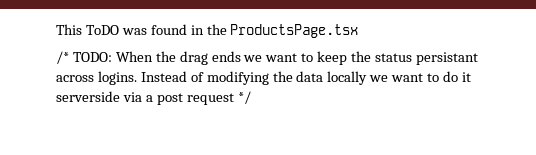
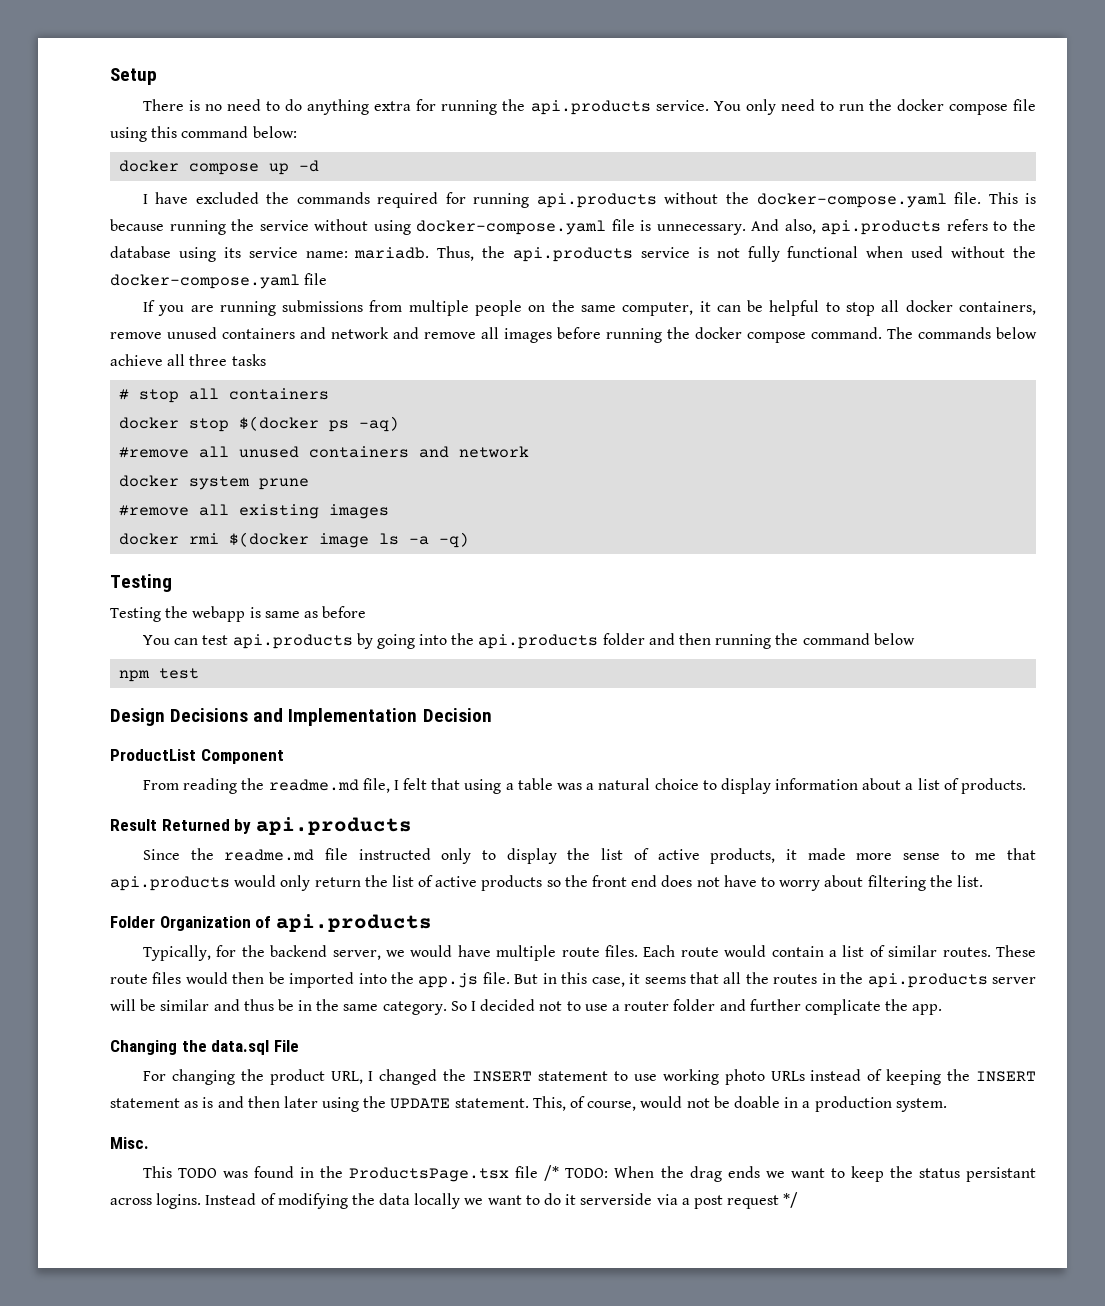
[56,24,119,35] This ToDO -> [110,68,157,85] [142,99,1036,115] [110,126,297,142] [119,160,320,175] [142,192,1037,208] [110,219,1036,235] [110,246,1036,262] [110,273,328,289] [142,300,1036,316] [110,327,1037,343] [110,354,266,366] [119,388,330,403] [119,416,400,432] [119,446,530,458] [119,475,310,490] [119,504,390,519] [119,532,470,548] [110,574,172,592] [110,606,367,622] [142,633,915,649] [119,668,200,682] [110,708,492,726] [110,749,284,764] [142,778,1027,794] [110,817,412,835] [142,848,1036,864] [110,875,983,891] [110,914,432,932] [142,945,1036,961] [110,972,1036,988] [110,999,943,1015] [110,1040,299,1055] [142,1069,1036,1085] [110,1096,947,1112] [110,1137,149,1149] [142,1166,218,1178] Setup // There is no need to do anything extra for running the api.products service. You only need to run the docker compose file using this command below: // docker compose up -d // I have excluded the commands required for running api.products without the docker-compose.yaml file. This is because running the service without using docker-compose.yaml file is unnecessary. And also, api.products refers to the database using its service name: mariadb. Thus, the api.products service is not fully functional when used without the docker-compose.yaml file // If you are running submissions from multiple people on the same computer, it can be helpful to stop all docker containers, remove unused containers and network and remove all images before running the docker compose command. The commands below achieve all three tasks // # stop all containers // docker stop $(docker ps -aq) // #remove all unused containers and network // docker system prune // #remove all existing images // docker rmi $(docker image ls -a -q) // Testing // Testing the webapp is same as before // You can test api.products by going into the api.products folder and then running the command below // npm test // Design Decisions and Implementation Decision // ProductList Component // From reading the readme.md file, I felt that using a table was a natural choice to display information about a list of products. // Result Returned by api.products // Since the readme.md file instructed only to display the list of active products, it made more sense to me that api.products would only return the list of active products so the front end does not have to worry about filtering the list. // Folder Organization of api.products // Typically, for the backend server, we would have multiple route files. Each route would contain a list of similar routes. These route files would then be imported into the app.js file. But in this case, it seems that all the routes in the api.products server will be similar and thus be in the same category. So I decided not to use a router folder and further complicate the app. // Changing the data.sql File // For changing the product URL, I changed the INSERT statement to use working photo URLs instead of keeping the INSERT statement as is and then later using the UPDATE statement. This, of course, would not be doable in a production system. // Misc. // This TODO
(359, 31) // -> [515,1166,539,1178] file

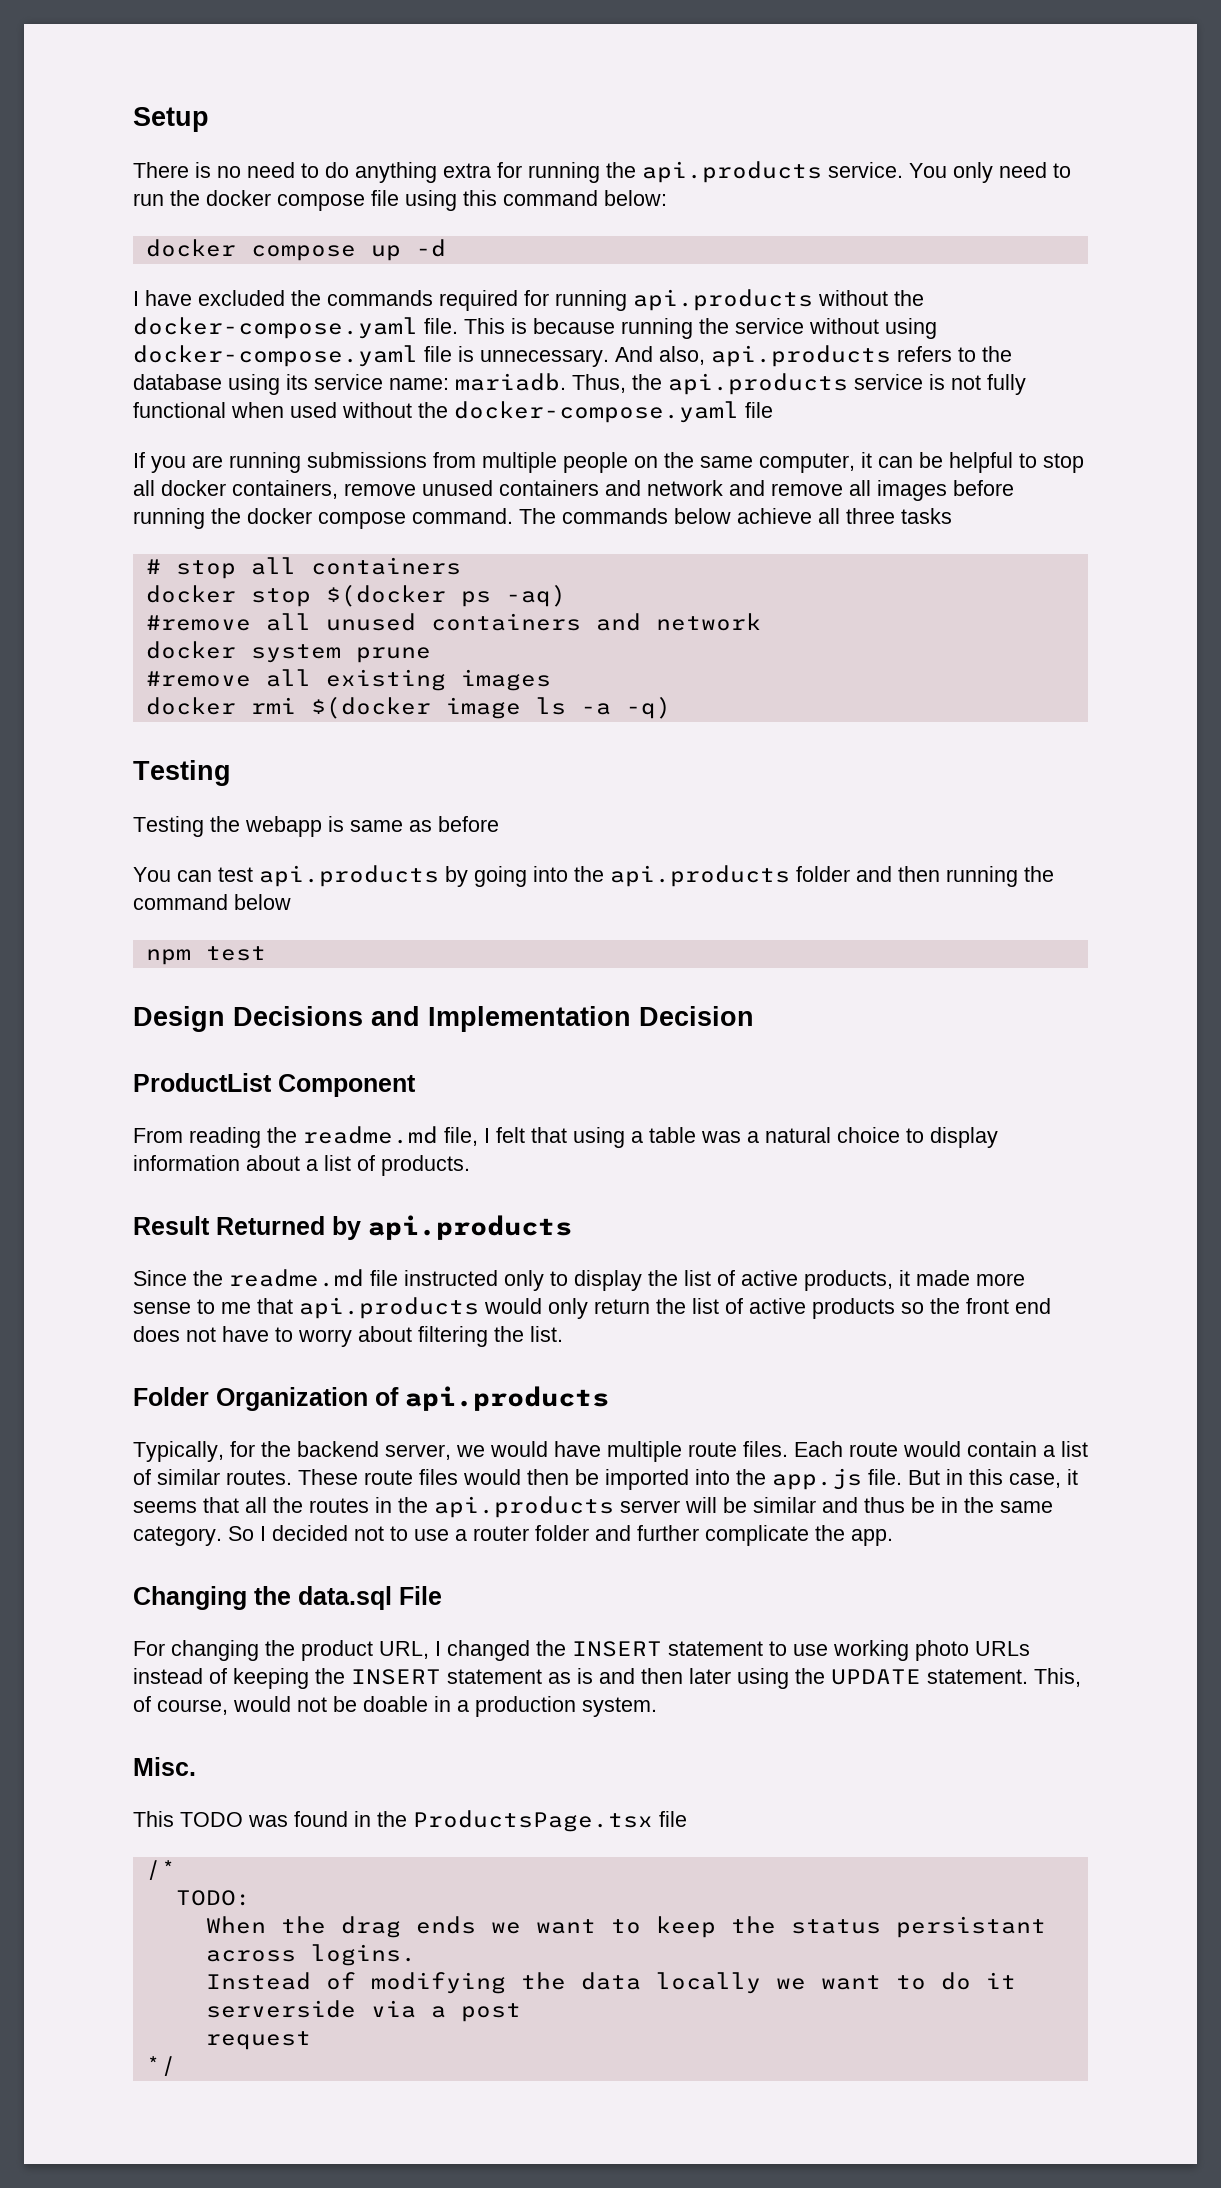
(539, 1172) none -> (687, 1819) //
(560, 1173) none -> (176, 1870) //
(609, 1173) none -> (251, 1898) //
(202, 1201) none -> (416, 1955) //
(723, 1202) none -> (521, 2012) //
(780, 1202) none -> (311, 2040) //

